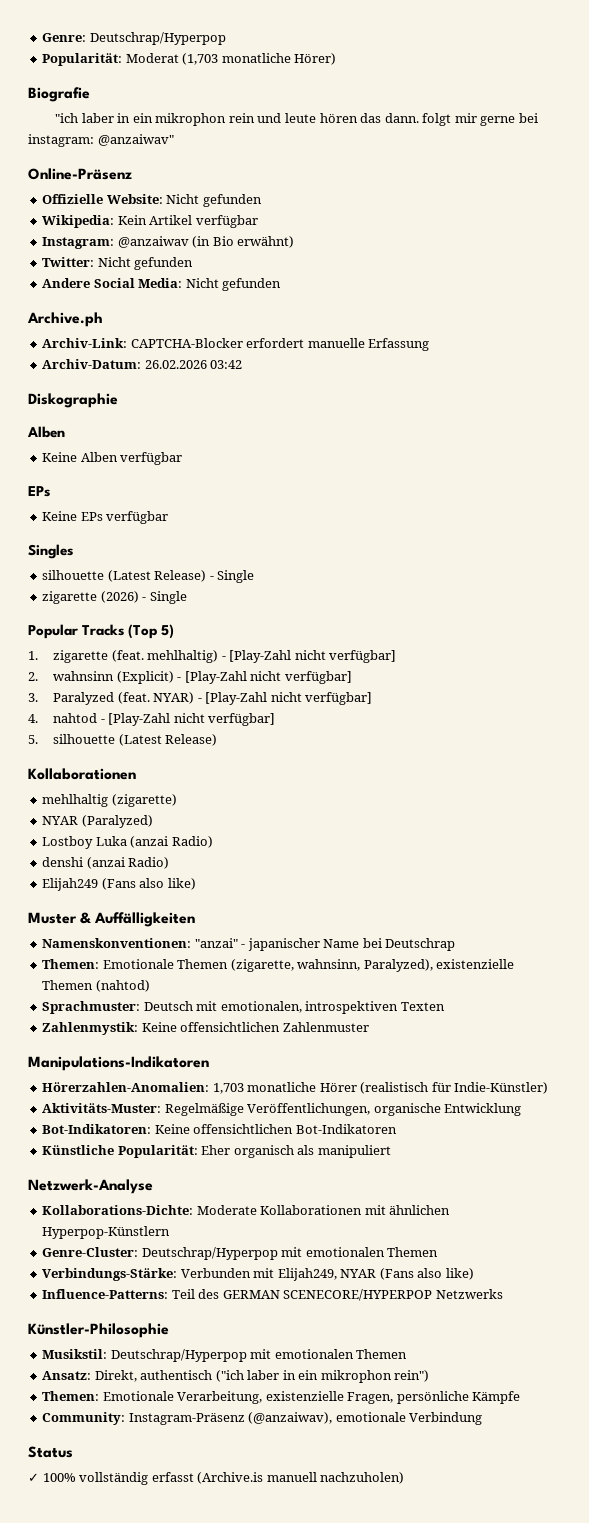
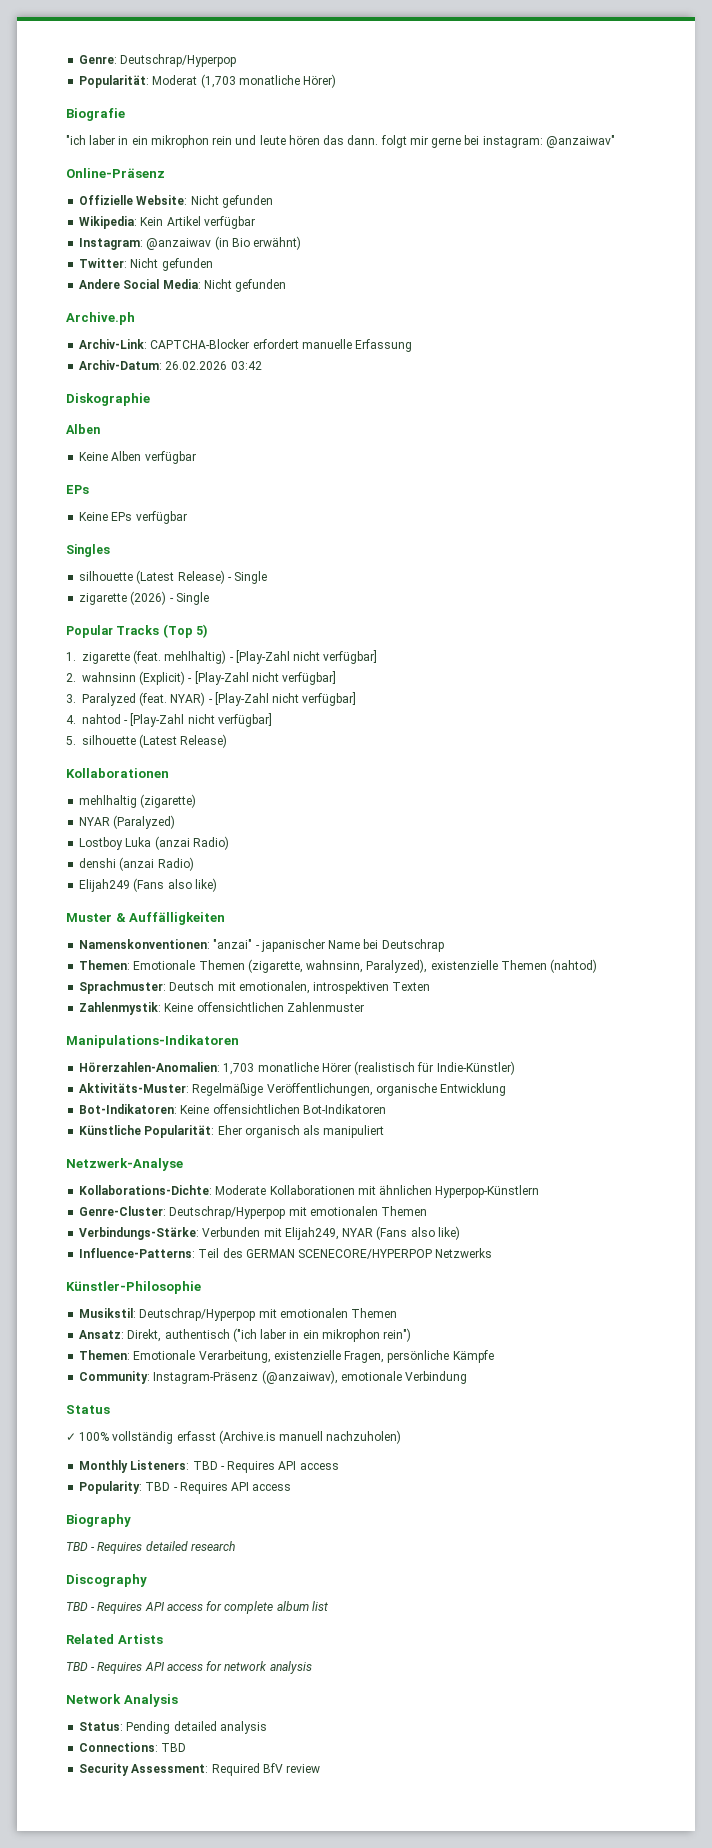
(405, 1478) none -> [79,1460,339,1473] [79,1481,292,1494] [66,1514,131,1527] [66,1541,235,1554] [66,1574,147,1587] [66,1601,328,1614] [66,1634,163,1644] [66,1661,312,1674] [66,1694,178,1707] [79,1721,267,1734] [79,1742,187,1752] [79,1763,321,1776] // Monthly Listeners: TBD - Requires API access // Popularity: TBD - Requires API access // Biography // TBD - Requires detailed research // Discography // TBD - Requires API access for complete album list // Related Artists // TBD - Requires API access for network analysis // Network Analysis // Status: Pending detailed analysis // Connections: TBD // Security Assessment: Required BfV review

